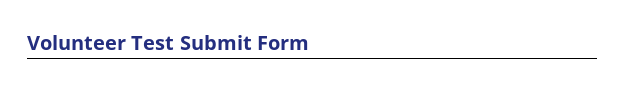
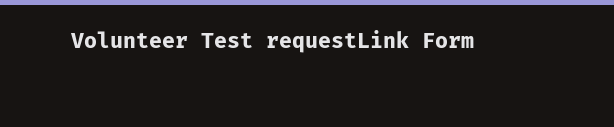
[179,35,252,50] Submit -> [266,30,409,53] requestLink

